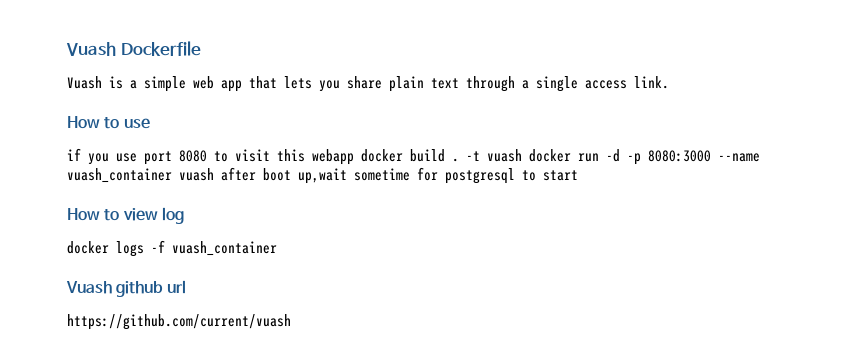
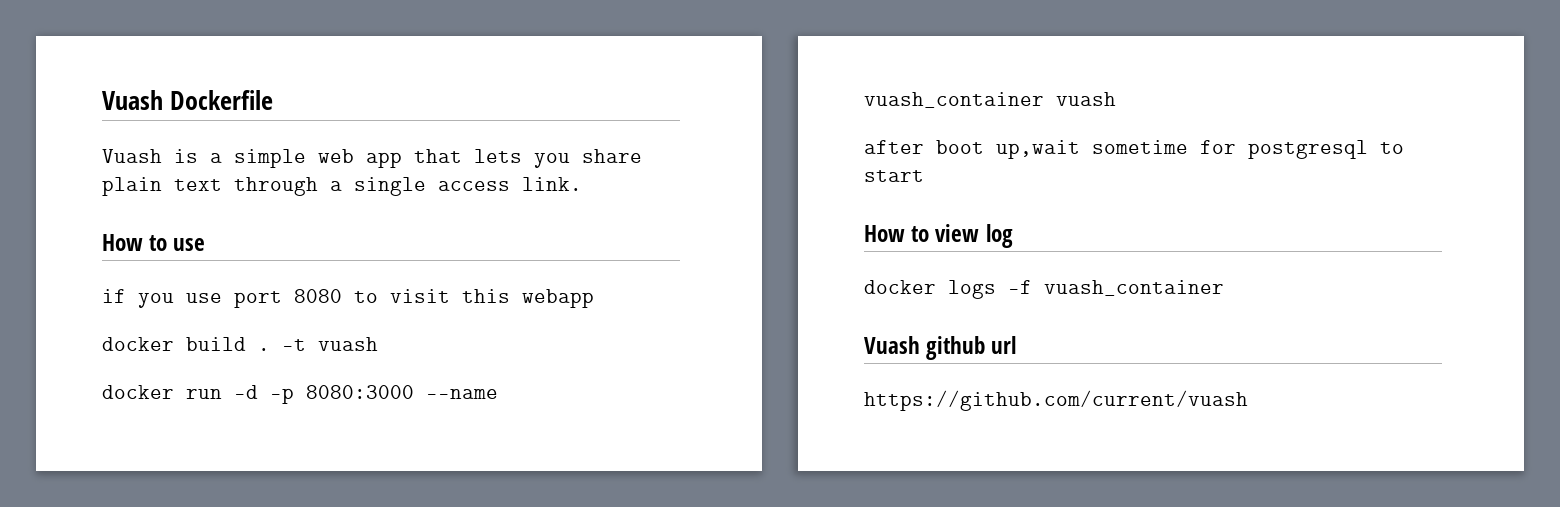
(354, 157) none -> (594, 298) //
(522, 155) none -> (378, 344) //
(214, 174) none -> (1116, 99) //

